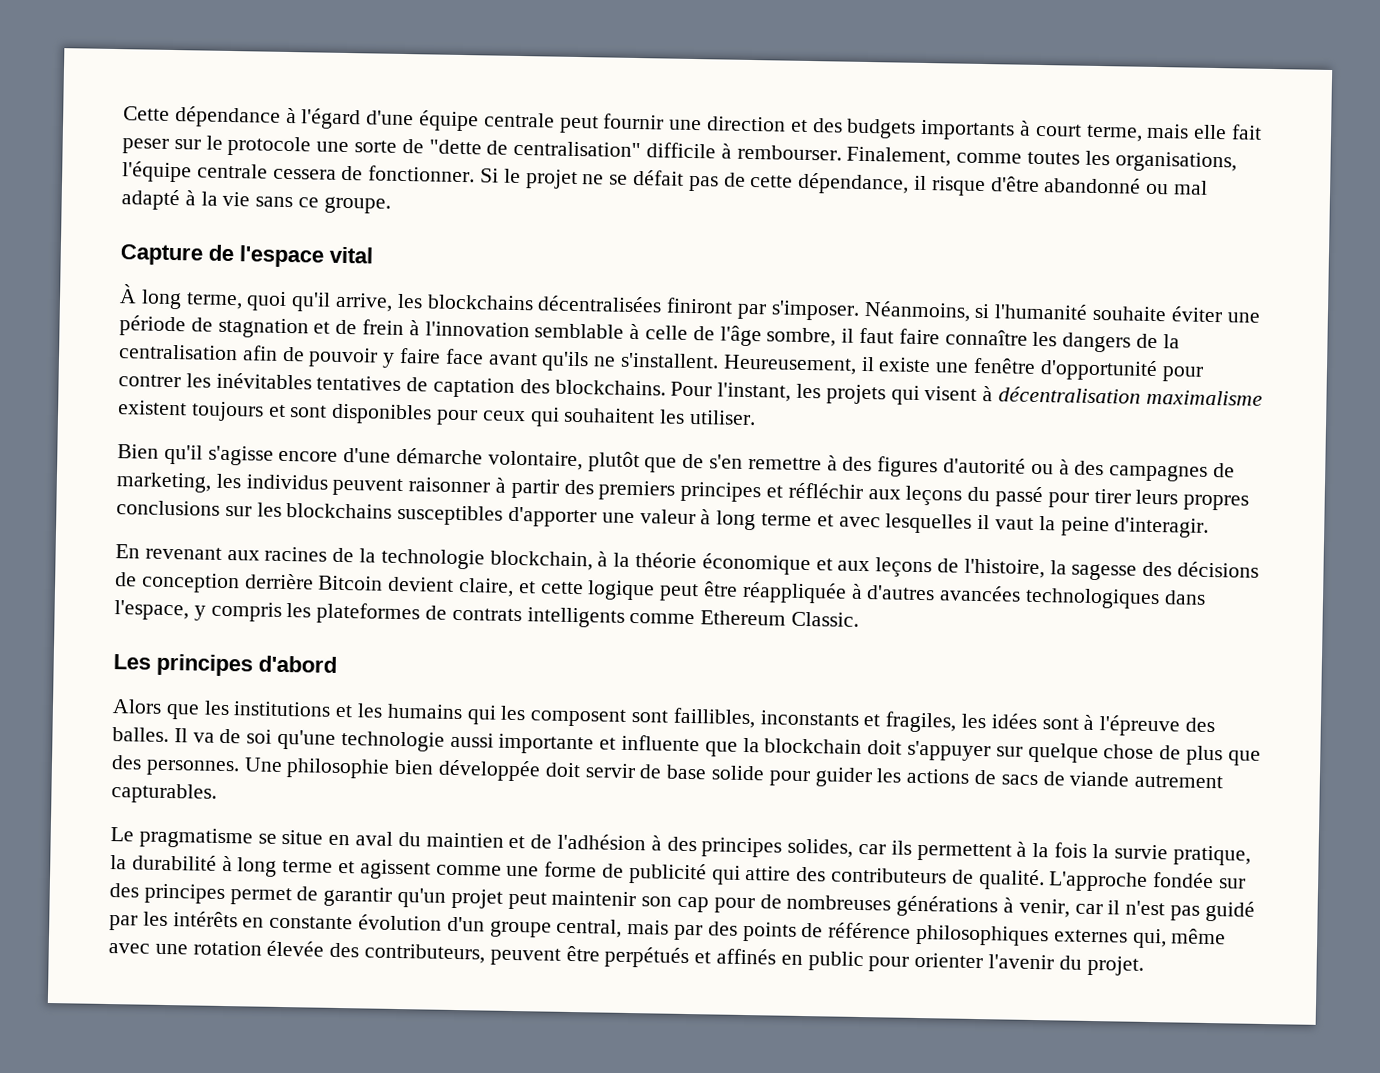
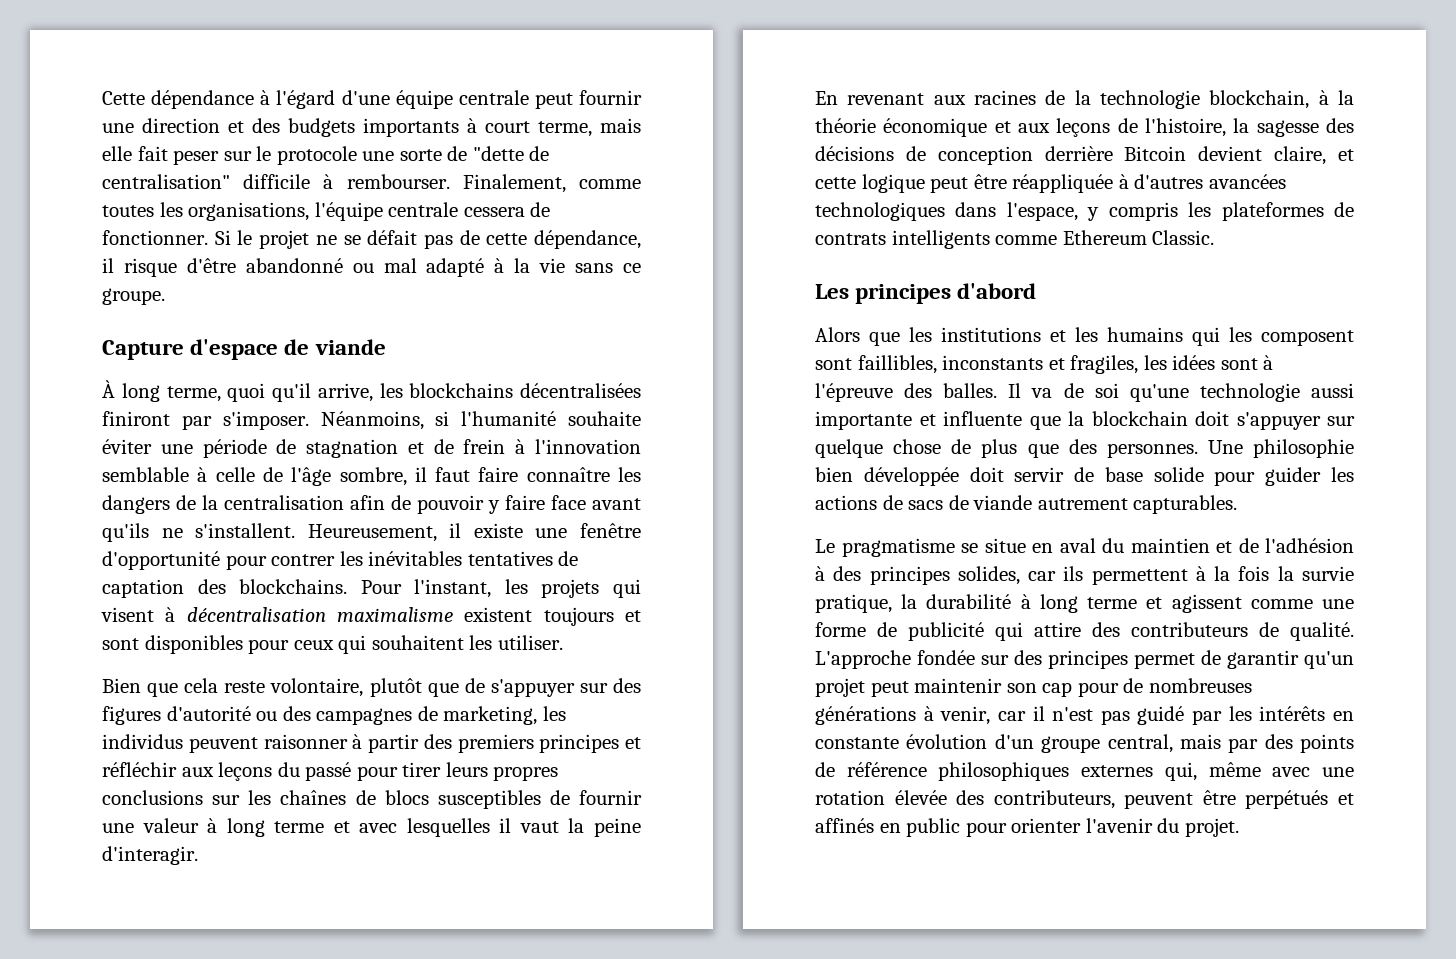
[208,244,373,268] de l'espace vital -> [190,339,386,360] d'espace de viande
[163,444,484,466] qu'il s'agisse encore d'une démarche -> [147,678,266,697] que cela reste
[709,454,838,471] s'en remettre à -> [490,679,608,697] s'appuyer sur
[1058,459,1070,475] à -> (278, 716) none
[286,503,598,528] blockchains susceptibles d'apporter -> [280,790,642,809] chaînes de blocs susceptibles de fournir

